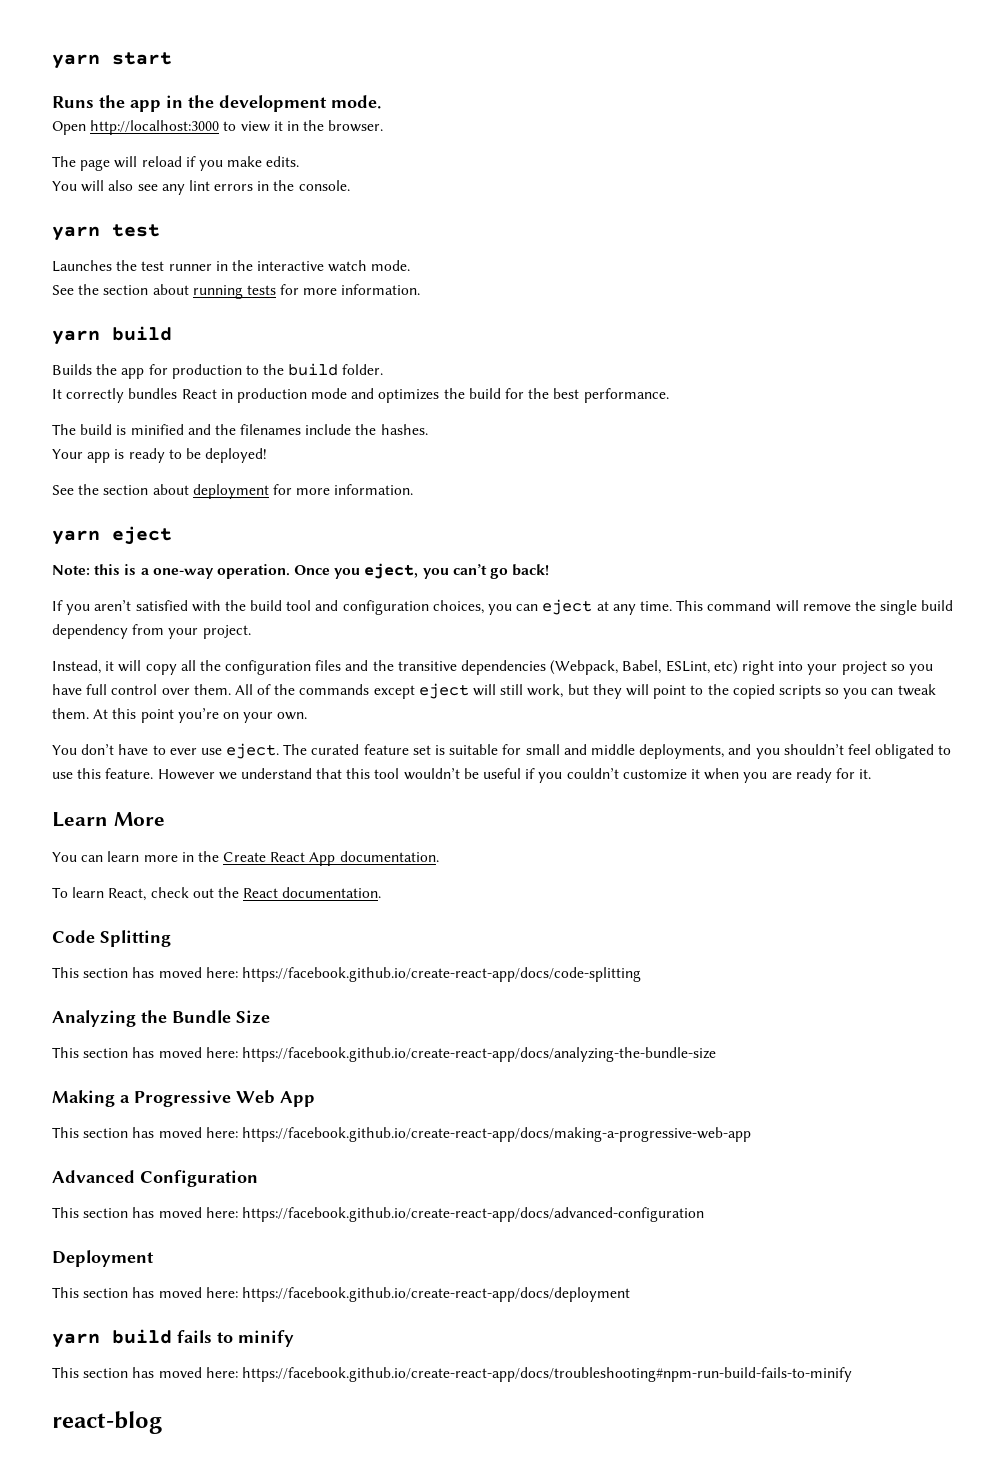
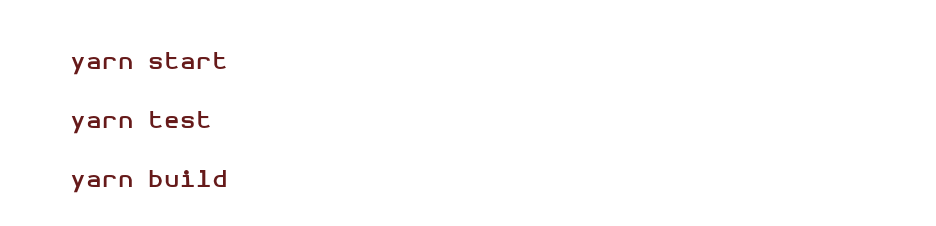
[52,95,381,112] [52,120,384,135] [52,156,300,171] [52,180,350,195] [52,224,160,241] [52,260,411,272] [52,284,421,299] [52,326,172,345] [52,363,384,379] [52,388,669,403] [52,424,428,435] [52,448,268,463] [52,484,414,499] [52,526,172,545] [52,563,550,579] [52,599,954,615] [52,624,251,639] [52,660,933,675] [52,683,936,699] [52,708,308,723] [52,743,952,759] [52,768,872,783] [52,812,165,827] [52,851,439,866] [52,887,382,901] [52,930,171,947] [52,967,641,982] [52,1010,270,1027] [52,1047,716,1062] [52,1090,315,1107] [52,1127,751,1142] [52,1170,258,1187] [52,1207,704,1222] [52,1250,154,1267] [52,1287,630,1302] [52,1329,294,1348] [52,1367,852,1382] [52,1411,162,1434] Runs the app in the development mode. // Open http://localhost:3000 to view it in the browser. // The page will reload if you make edits. // You will also see any lint errors in the console. // yarn test // Launches the test runner in the interactive watch mode. // See the section about running tests for more information. // yarn build // Builds the app for production to the build folder. // It correctly bundles React in production mode and optimizes the build for the best performance. // The build is minified and the filenames include the hashes. // Your app is ready to be deployed! // See the section about deployment for more information. // yarn eject // Note: this is a one-way operation. Once you eject, you can’t go back! // If you aren’t satisfied with the build tool and configuration choices, you can eject at any time. This command will remove the single build dependency from your project. // Instead, it will copy all the configuration files and the transitive dependencies (Webpack, Babel, ESLint, etc) right into your project so you have full control over them. All of the commands except eject will still work, but they will point to the copied scripts so you can tweak them. At this point you’re on your own. // You don’t have to ever use eject. The curated feature set is suitable for small and middle deployments, and you shouldn’t feel obligated to use this feature. However we understand that this tool wouldn’t be useful if you couldn’t customize it when you are ready for it. // Learn More // You can learn more in the Create React App documentation. // To learn React, check out the React documentation. // Code Splitting // This section has moved here: https://facebook.github.io/create-react-app/docs/code-splitting // Analyzing the Bundle Size // This section has moved here: https://facebook.github.io/create-react-app/docs/analyzing-the-bundle-size // Making a Progressive Web App // This section has moved here: https://facebook.github.io/create-react-app/docs/making-a-progressive-web-app // Advanced Configuration // This section has moved here: https://facebook.github.io/create-react-app/docs/advanced-configuration // Deployment // This section has moved here: https://facebook.github.io/create-react-app/docs/deployment // yarn build fails to minify // This section has moved here: https://facebook.github.io/create-react-app/docs/troubleshooting#npm-run-build-fails-to-minify // react-blog -> [70,111,212,134] [70,170,228,193] yarn test // yarn build

